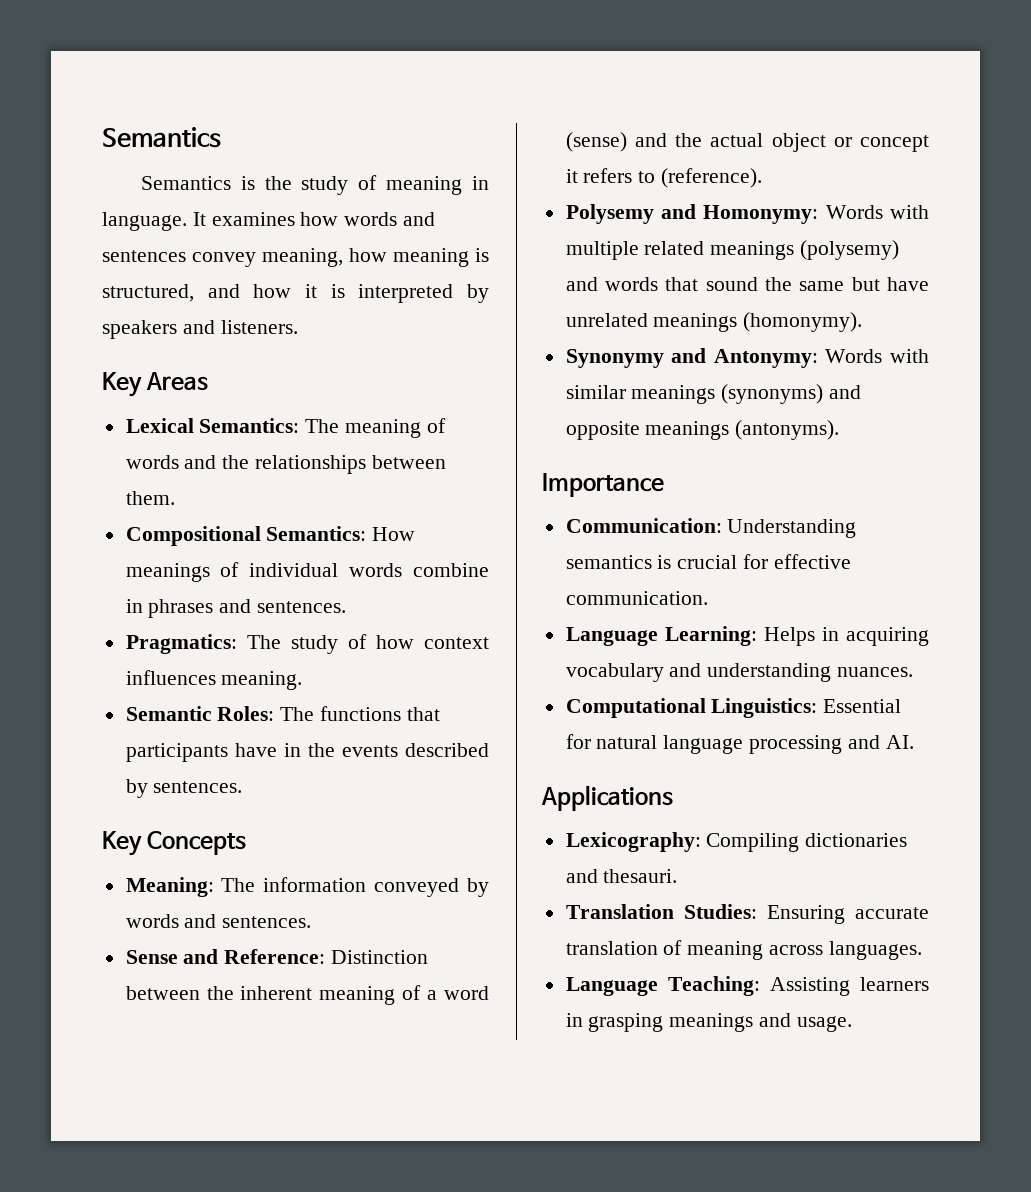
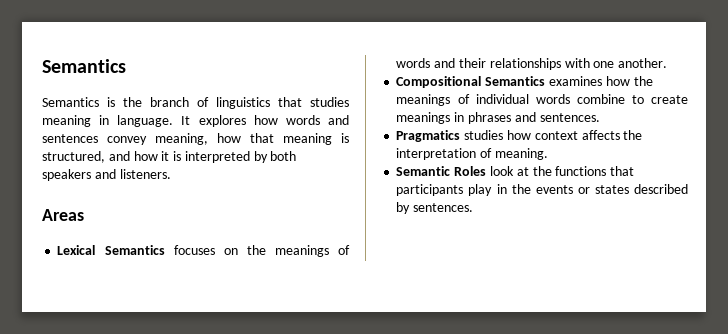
[301,175,378,195] study of -> [150,97,349,109] branch of linguistics that studies
[211,212,295,226] examines -> [198,115,246,127] explores
(387, 255) none -> [250,133,274,143] that
(489, 293) none -> [270,151,297,161] both
[102,372,142,397] Key -> (171, 174) none
[199,418,446,438] [125,455,446,474] [125,491,175,505] [125,526,416,546] Semantics: The meaning of words and the relationships between them. // Compositional Semantics: How -> [104,245,350,257] [396,58,668,70] [396,76,653,88] Semantics focuses on the meanings of words and their relationships with one another. // Compositional Semantics examines how the
(489, 570) none -> [631,95,688,104] [396,112,451,124] to create meanings
[125,634,490,654] [125,670,303,690] [125,706,315,721] Pragmatics: The study of how context influences meaning. // Semantic Roles: The -> [396,130,643,142] [396,148,548,160] [396,166,552,176] Pragmatics studies how context affects the interpretation of meaning. // Semantic Roles look at the
[234,743,277,757] have -> [468,184,493,196] play
(398, 751) none -> [577,185,629,194] or states
[102,831,247,856] [125,877,489,897] [125,914,312,928] [125,949,429,964] [125,985,489,1005] [565,132,929,152] [565,168,763,188] [565,204,929,224] [565,240,900,260] [565,277,929,291] [565,312,863,332] [565,348,929,368] [565,384,862,404] [565,420,840,440] [542,473,664,497] [565,518,857,538] [565,554,851,569] [565,591,708,605] [565,626,929,646] [565,663,914,682] [565,698,902,718] [565,734,914,754] [541,785,673,811] [565,832,908,852] [565,869,678,883] [565,904,929,924] [565,940,922,960] [565,976,929,996] [565,1013,852,1032] // Key Concepts // Meaning: The information conveyed by words and sentences. // Sense and Reference: Distinction between the inherent meaning of a word (sense) and the actual object or concept it refers to (reference). // Polysemy and Homonymy: Words with multiple related meanings (polysemy) and words that sound the same but have unrelated meanings (homonymy). // Synonymy and Antonymy: Words with similar meanings (synonyms) and opposite meanings (antonyms). // Importance // Communication: Understanding semantics is crucial for effective communication. // Language Learning: Helps in acquiring vocabulary and understanding nuances. // Computational Linguistics: Essential for natural language processing and AI. // Applications // Lexicography: Compiling dictionaries and thesauri. // Translation Studies: Ensuring accurate translation of meaning across languages. // Language Teaching: Assisting learners in grasping meanings and usage. -> (474, 207) none

